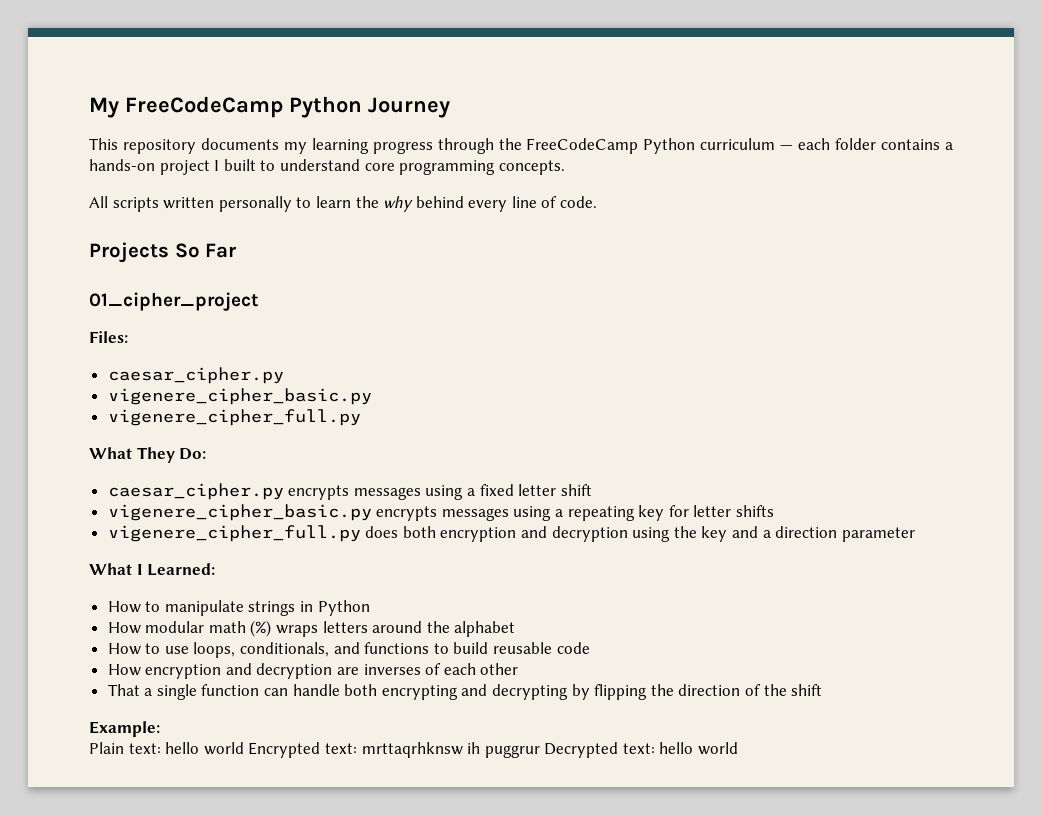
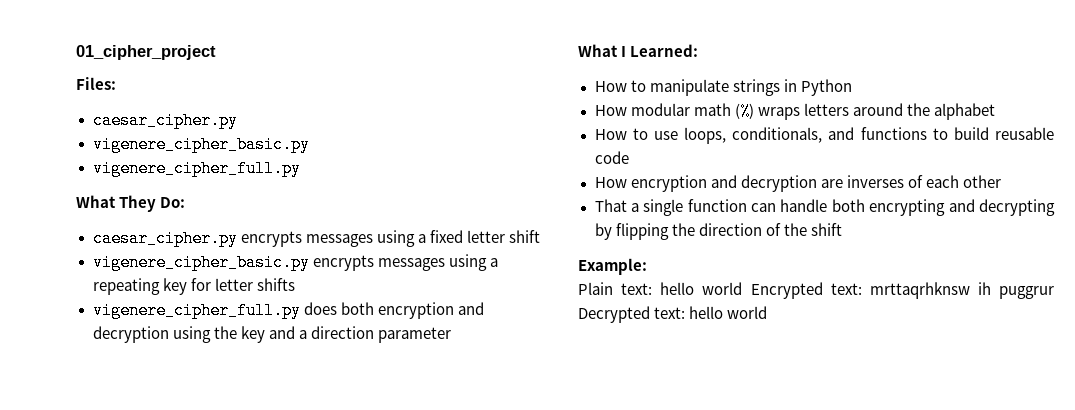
[89,96,450,118] [89,138,953,154] [89,159,565,175] [89,196,598,212] [89,242,237,263] My FreeCodeCamp Python Journey // This repository documents my learning progress through the FreeCodeCamp Python curriculum — each folder contains a hands-on project I built to understand core programming concepts. // All scripts written personally to learn the why behind every line of code. // Projects So Far // -> (76, 52) none

